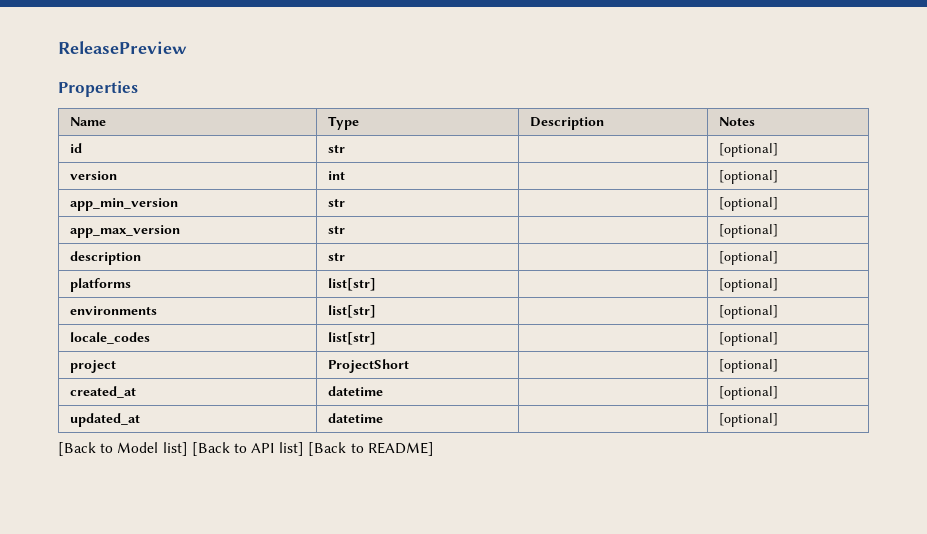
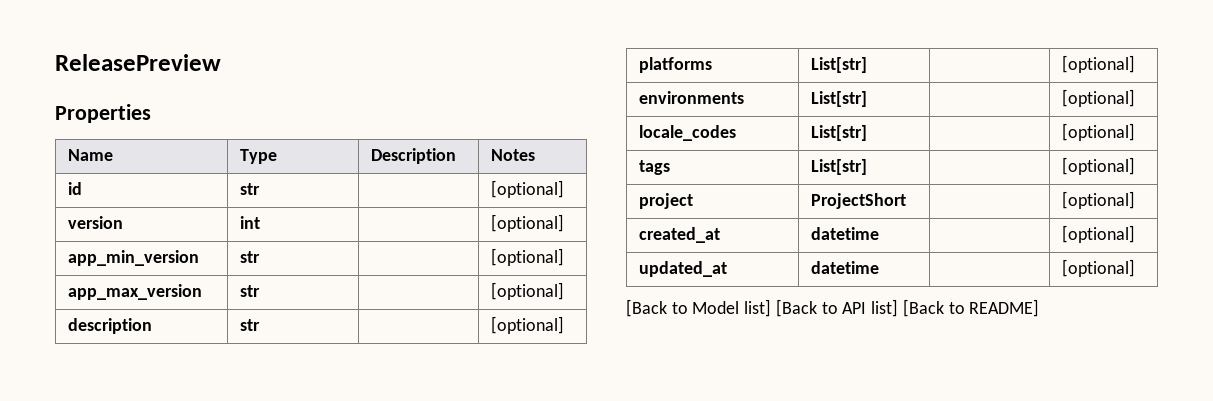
[327,278,376,291] list[str] -> [810,57,867,73] List[str]
[327,305,376,318] list[str] -> [810,91,867,107] List[str]
[327,332,376,345] list[str] -> [810,125,867,141] [1061,123,1135,141] [638,160,670,175] [810,159,867,175] List[str] | | [optional] // tags | List[str]

